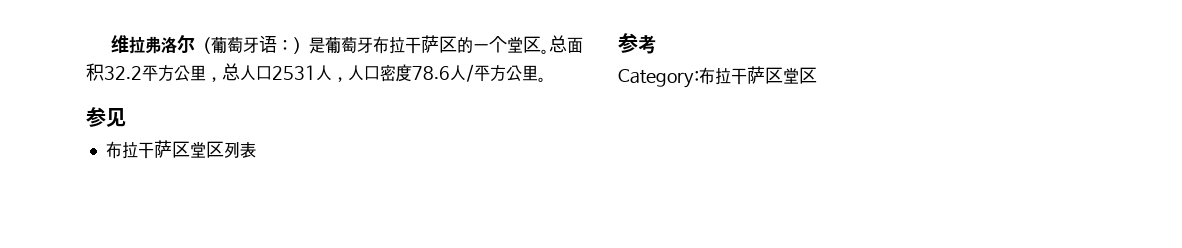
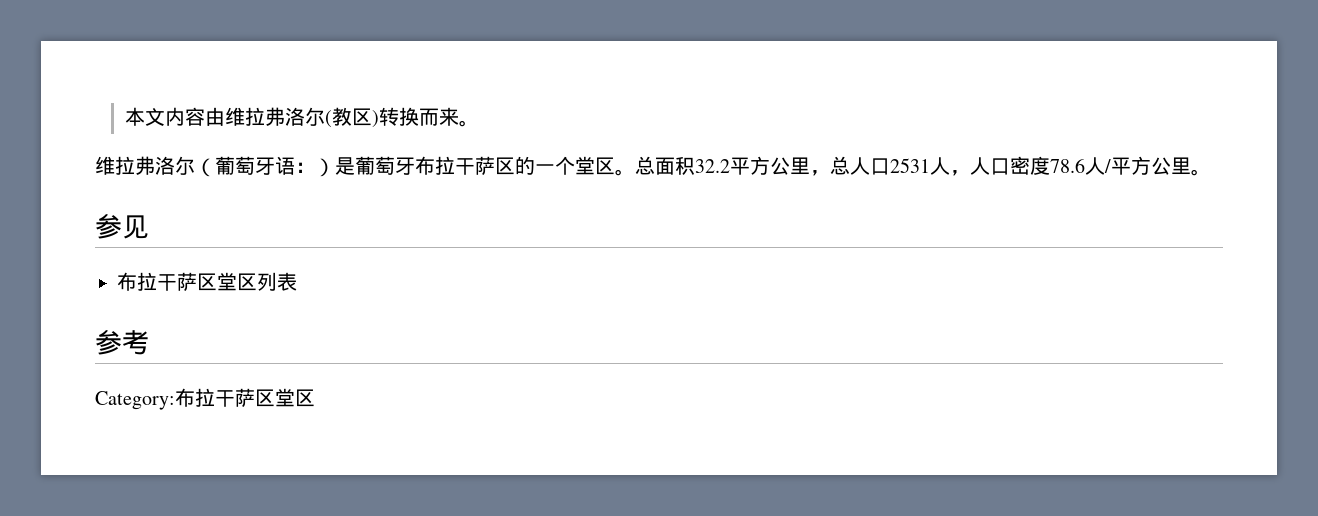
(110, 44) none -> [125,107,480,128] 本文内容由维拉弗洛尔(教区)转换而来。 //

